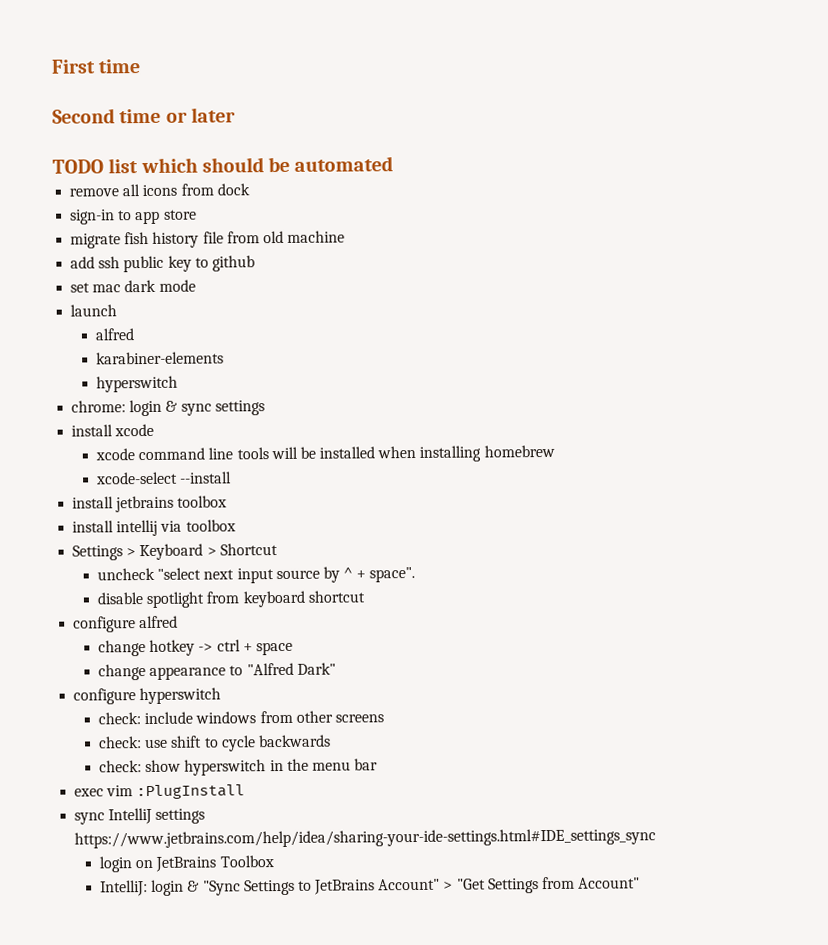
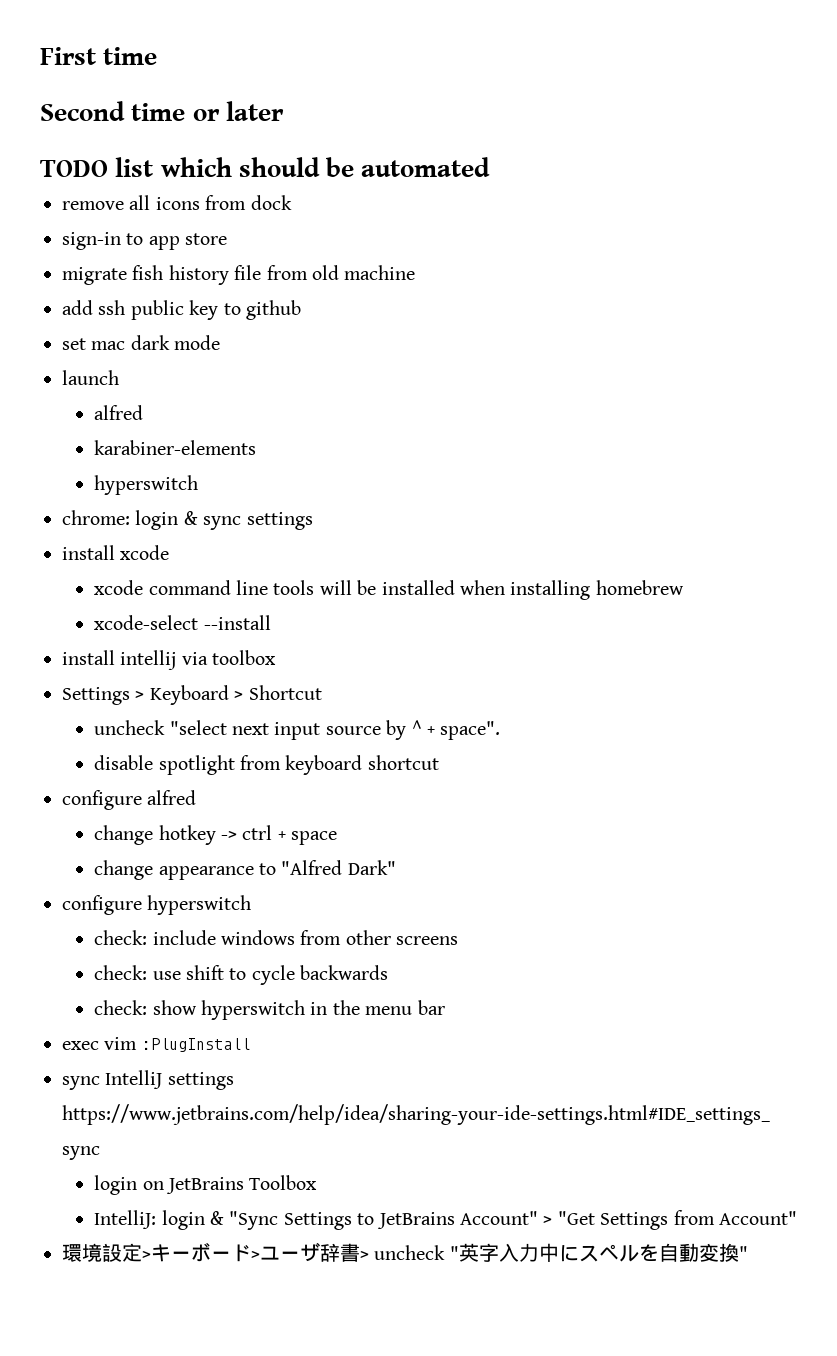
[72,495,228,513] // install jetbrains toolbox -> (271, 622) none
(641, 883) none -> [62,1242,748,1262] // 環境設定>キーボード>ユーザ辞書> uncheck "英字入力中にスペルを自動変換"

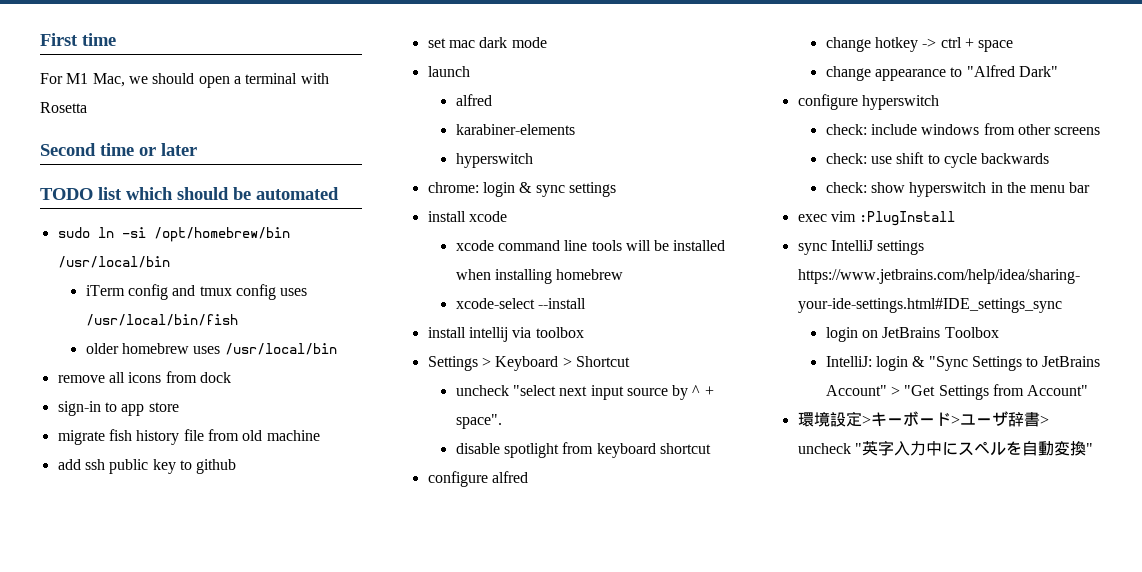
(158, 56) none -> [40,73,329,88] [40,102,87,113] // For M1 Mac, we should open a terminal with Rosetta
(491, 167) none -> [57,227,290,242] [57,256,170,268] [85,284,308,300] [85,314,238,326] [85,343,337,355] // sudo ln -si /opt/homebrew/bin /usr/local/bin // iTerm config and tmux config uses /usr/local/bin/fish // older homebrew uses /usr/local/bin

